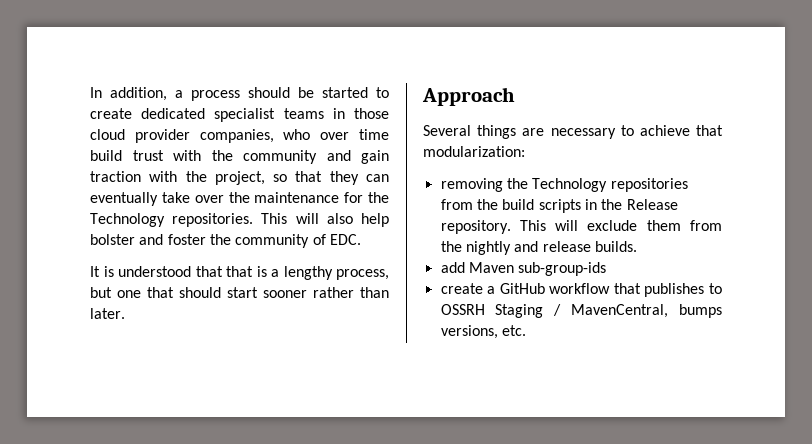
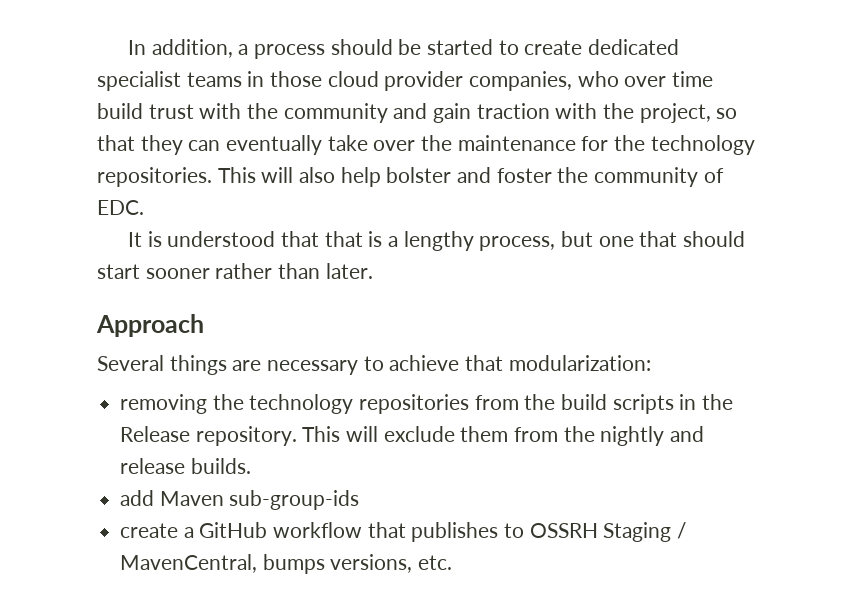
[90,213,165,227] Technology -> [650,135,755,155] technology
[532,178,608,192] Technology -> [249,394,354,414] technology

